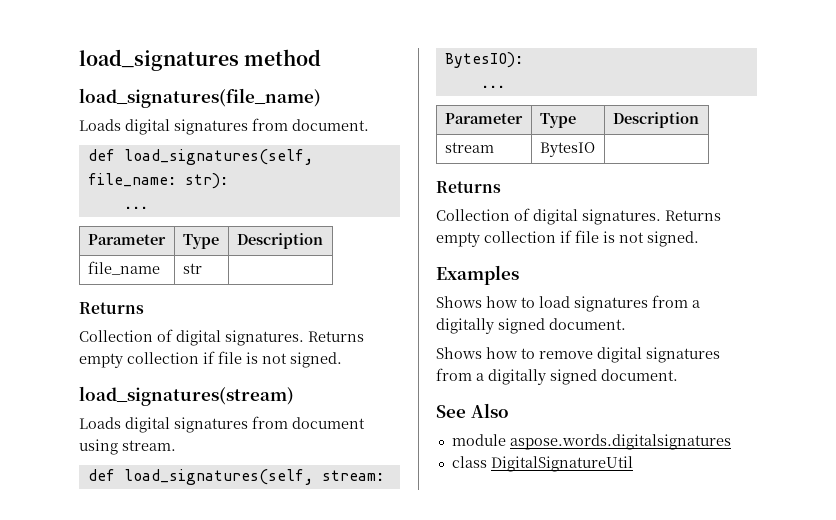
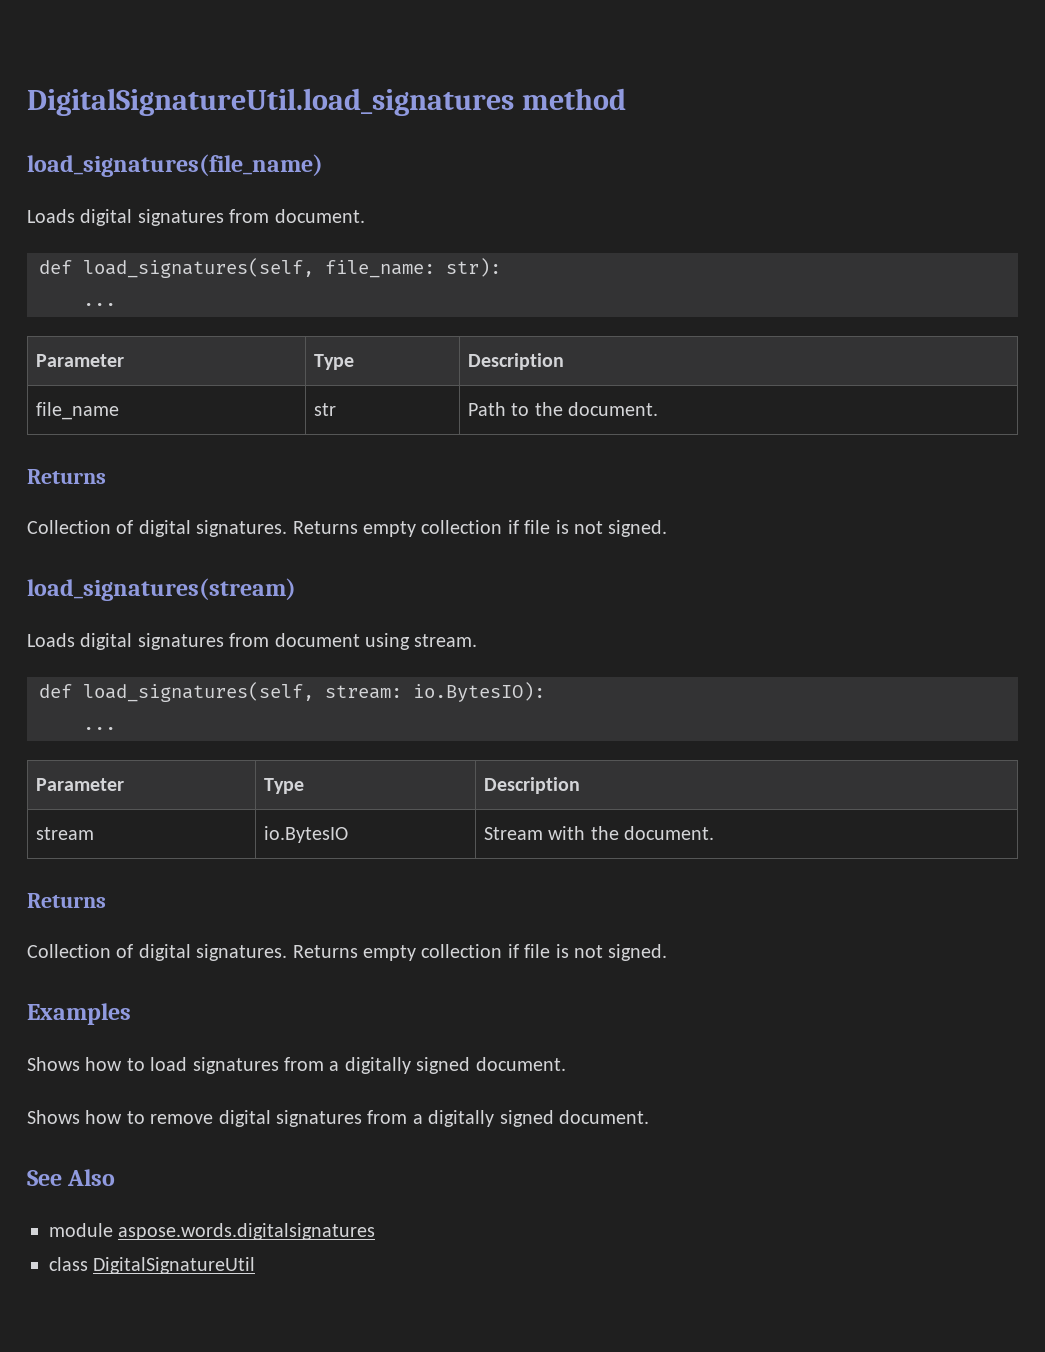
[79,49,239,71] load_signatures -> [27,88,514,116] DigitalSignatureUtil.load_signatures
(202, 268) none -> [467,402,659,416] Path to the document.
[444,52,523,68] BytesIO): -> [413,682,545,702] io.BytesIO):
[539,142,595,157] BytesIO | -> [263,826,348,843] [483,826,715,840] io.BytesIO | Stream with the document.

